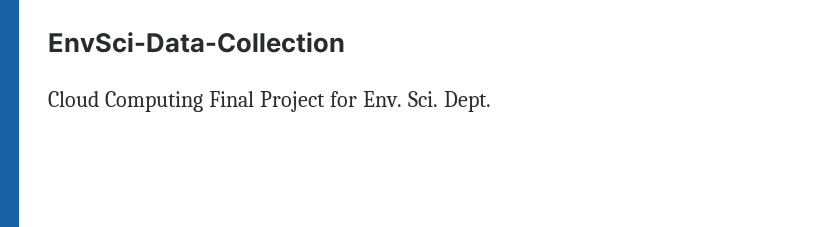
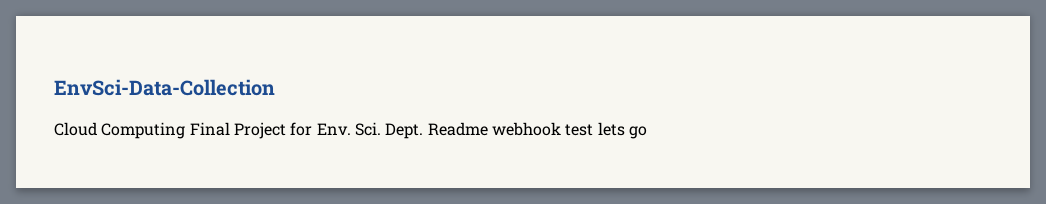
(491, 101) none -> [427,122,647,139] Readme webhook test lets go

